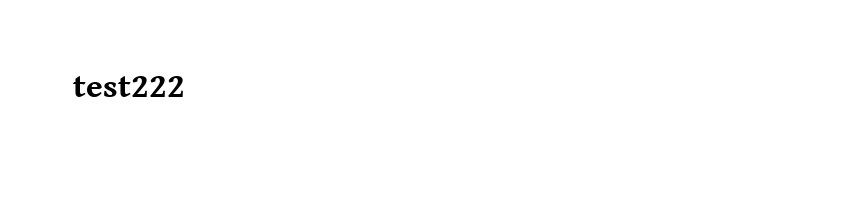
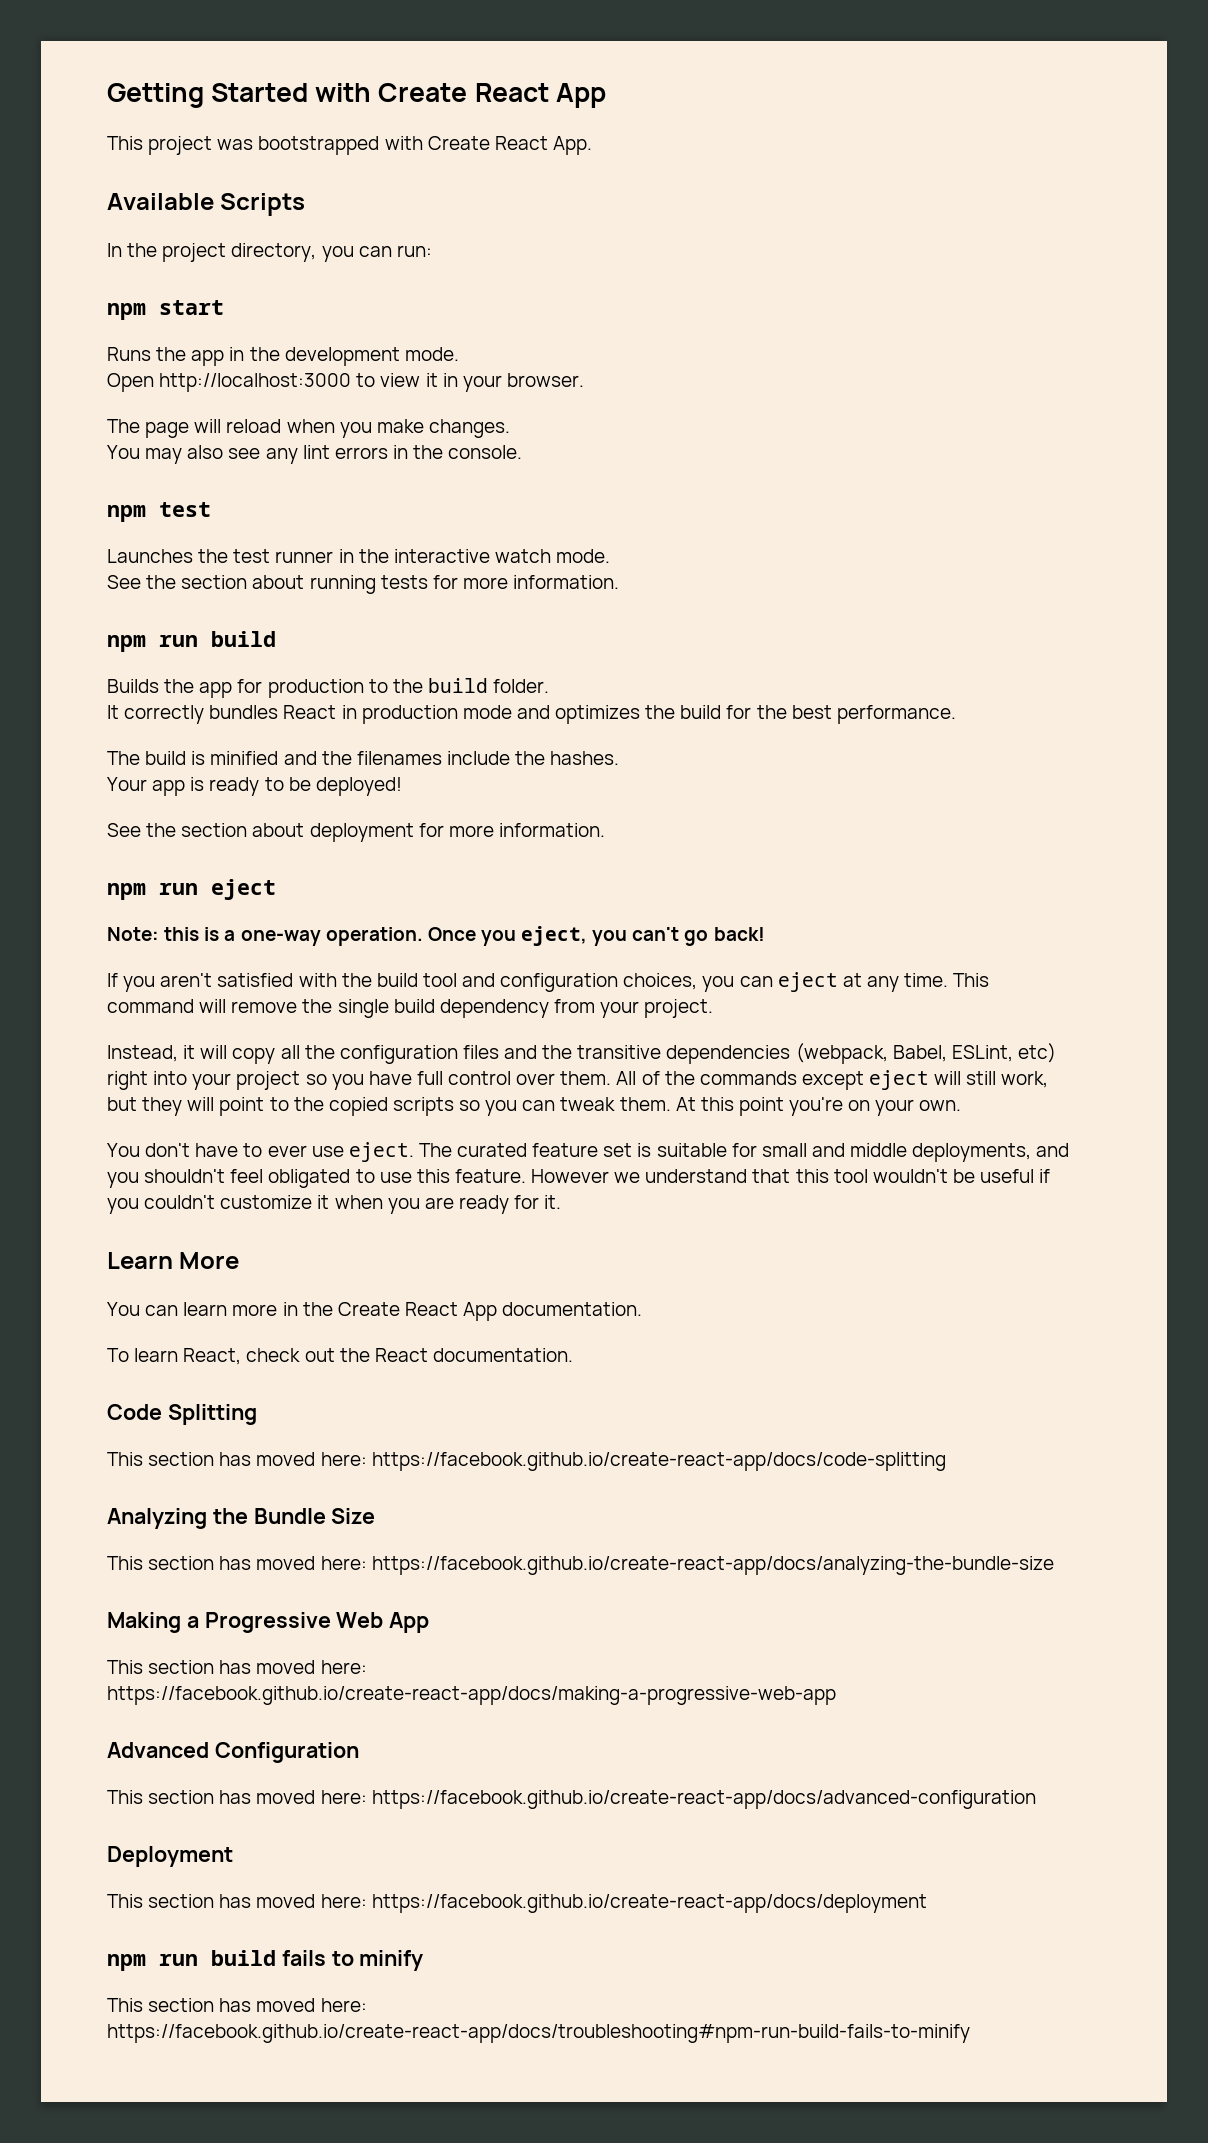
[73,76,185,97] test222 -> [107,83,606,108] [107,136,592,155] [107,193,306,216] [107,243,432,262] [107,300,224,320] [107,347,459,366] [107,373,584,392] [107,419,510,438] [107,445,523,464] [107,502,211,522] [107,549,611,563] [107,575,620,594] [107,631,276,652] [107,678,550,698] [107,705,956,724] [107,751,620,765] [107,777,402,796] [107,823,605,842] [107,879,276,900] [107,926,765,946] [107,972,990,992] [107,999,714,1018] [107,1043,1056,1064] [107,1070,1049,1090] [107,1097,962,1116] [107,1142,1070,1162] [107,1169,1051,1188] [107,1195,562,1214] [107,1252,240,1269] [107,1302,643,1321] [107,1348,573,1365] [107,1404,257,1425] [107,1452,946,1471] [107,1508,376,1529] [107,1556,1054,1575] [107,1612,430,1633] [107,1660,367,1674] [107,1686,836,1705] [107,1742,359,1763] [107,1790,1036,1809] [107,1846,233,1867] [107,1894,927,1913] [107,1950,424,1971] [107,1998,367,2012] [107,2024,970,2043] Getting Started with Create React App // This project was bootstrapped with Create React App. // Available Scripts // In the project directory, you can run: // npm start // Runs the app in the development mode. // Open http://localhost:3000 to view it in your browser. // The page will reload when you make changes. // You may also see any lint errors in the console. // npm test // Launches the test runner in the interactive watch mode. // See the section about running tests for more information. // npm run build // Builds the app for production to the build folder. // It correctly bundles React in production mode and optimizes the build for the best performance. // The build is minified and the filenames include the hashes. // Your app is ready to be deployed! // See the section about deployment for more information. // npm run eject // Note: this is a one-way operation. Once you eject, you can't go back! // If you aren't satisfied with the build tool and configuration choices, you can eject at any time. This command will remove the single build dependency from your project. // Instead, it will copy all the configuration files and the transitive dependencies (webpack, Babel, ESLint, etc) right into your project so you have full control over them. All of the commands except eject will still work, but they will point to the copied scripts so you can tweak them. At this point you're on your own. // You don't have to ever use eject. The curated feature set is suitable for small and middle deployments, and you shouldn't feel obligated to use this feature. However we understand that this tool wouldn't be useful if you couldn't customize it when you are ready for it. // Learn More // You can learn more in the Create React App documentation. // To learn React, check out the React documentation. // Code Splitting // This section has moved here: https://facebook.github.io/create-react-app/docs/code-splitting // Analyzing the Bundle Size // This section has moved here: https://facebook.github.io/create-react-app/docs/analyzing-the-bundle-size // Making a Progressive Web App // This section has moved here: https://facebook.github.io/create-react-app/docs/making-a-progressive-web-app // Advanced Configuration // This section has moved here: https://facebook.github.io/create-react-app/docs/advanced-configuration // Deployment // This section has moved here: https://facebook.github.io/create-react-app/docs/deployment // npm run build fails to minify // This section has moved here: https://facebook.github.io/create-react-app/docs/troubleshooting#npm-run-build-fails-to-minify

